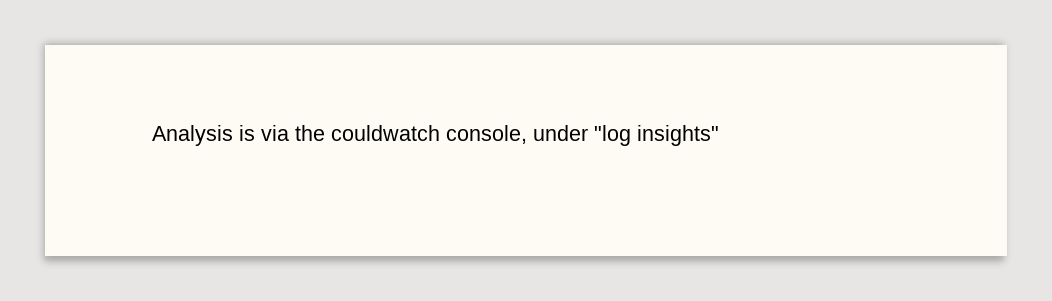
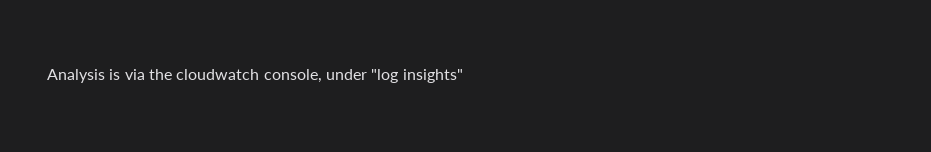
[331,125,440,141] couldwatch -> [176,69,260,80] cloudwatch

